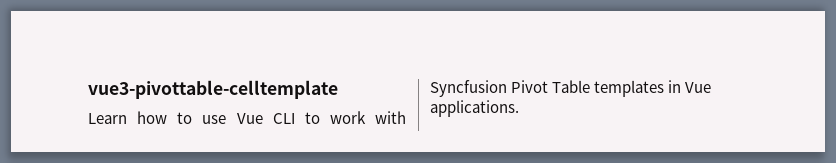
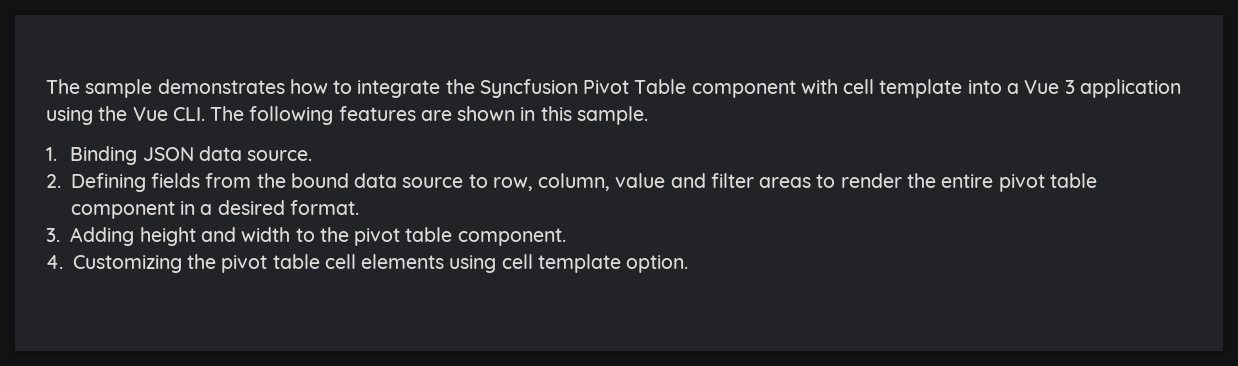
[88,80,338,99] [88,111,406,124] [430,80,712,97] [430,100,519,117] vue3-pivottable-celltemplate // Learn how to use Vue CLI to work with Syncfusion Pivot Table templates in Vue applications. -> [46,79,1181,98] [46,106,648,125] [46,146,313,165] [46,173,1097,192] [70,200,359,219] [46,227,566,246] [46,254,689,273] The sample demonstrates how to integrate the Syncfusion Pivot Table component with cell template into a Vue 3 application using the Vue CLI. The following features are shown in this sample. // 1. Binding JSON data source. // 2. Defining fields from the bound data source to row, column, value and filter areas to render the entire pivot table component in a desired format. // 3. Adding height and width to the pivot table component. // 4. Customizing the pivot table cell elements using cell template option.

